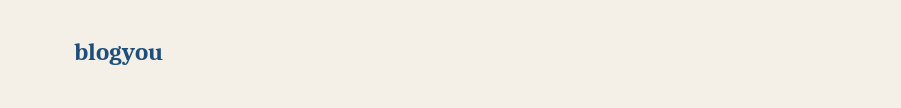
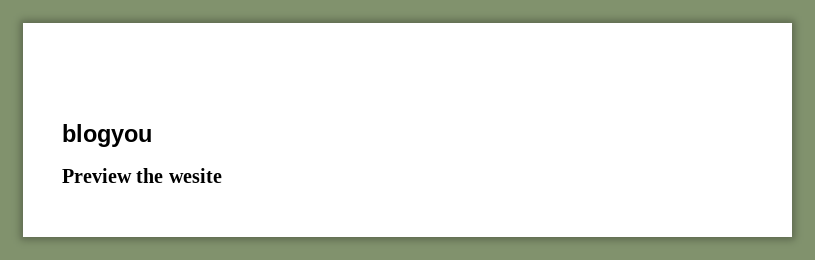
(163, 54) none -> [62,168,222,183] // Preview the wesite

